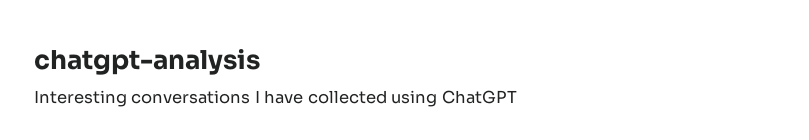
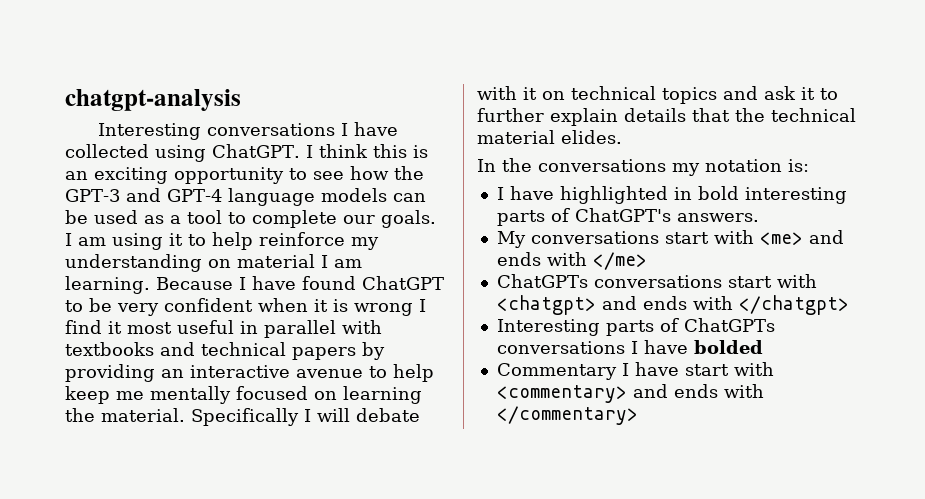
[441,90,517,104] ChatGPT -> [212,144,428,158] [65,166,424,184] [65,188,426,206] [65,210,436,228] [65,232,379,250] [65,254,362,272] [65,276,444,294] [65,298,426,316] [65,320,382,338] [65,342,385,360] [65,364,434,382] [65,386,422,404] [65,408,420,426] [477,86,838,104] [477,108,856,126] [477,130,622,144] [477,158,809,176] [496,186,847,204] [496,208,759,226] [496,230,844,248] [496,252,647,270] [496,274,817,288] [496,295,849,315] [496,318,775,336] [496,340,763,354] [496,362,774,380] [496,384,764,403] [496,406,638,425] ChatGPT. I think this is an exciting opportunity to see how the GPT-3 and GPT-4 language models can be used as a tool to complete our goals. I am using it to help reinforce my understanding on material I am learning. Because I have found ChatGPT to be very confident when it is wrong I find it most useful in parallel with textbooks and technical papers by providing an interactive avenue to help keep me mentally focused on learning the material. Specifically I will debate with it on technical topics and ask it to further explain details that the technical material elides. // In the conversations my notation is: // I have highlighted in bold interesting parts of ChatGPT's answers. // My conversations start with <me> and ends with </me> // ChatGPTs conversations start with <chatgpt> and ends with </chatgpt> // Interesting parts of ChatGPTs conversations I have bolded // Commentary I have start with <commentary> and ends with </commentary>

